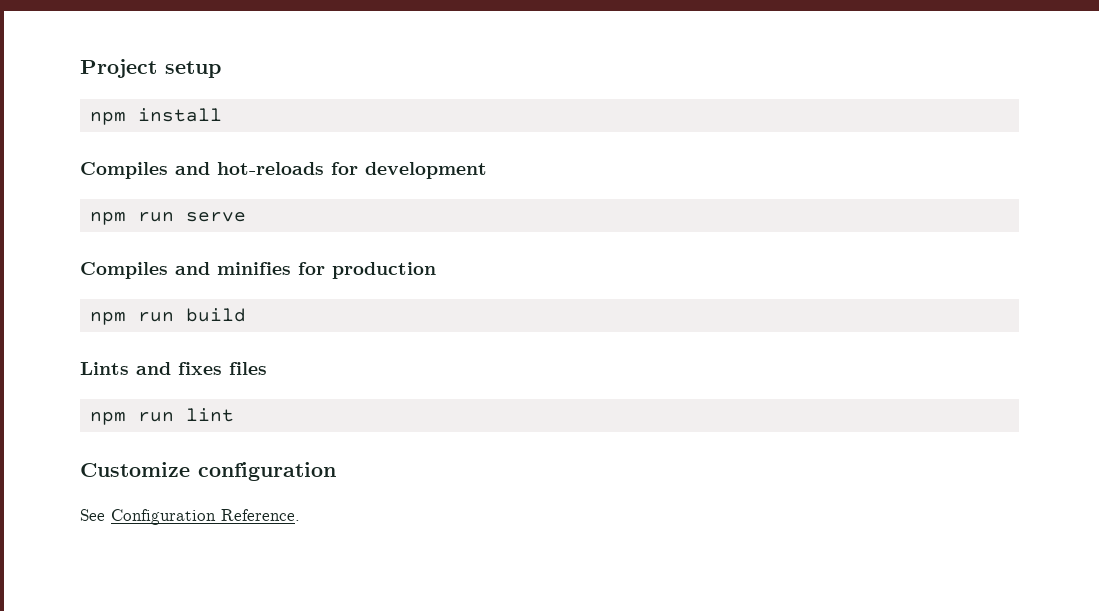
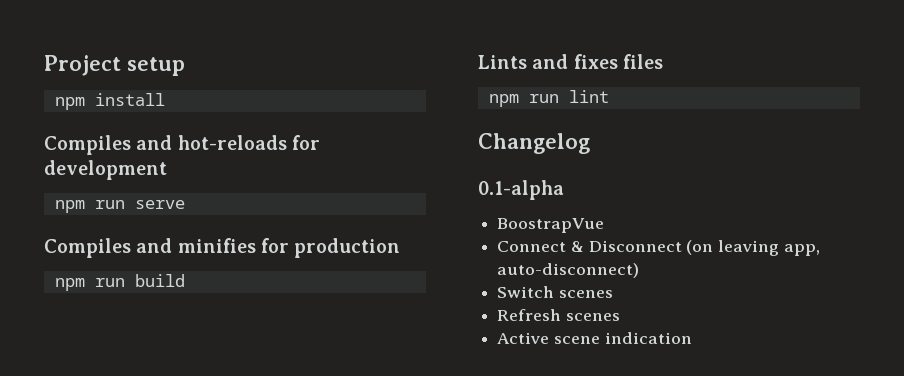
[80,462,336,481] [80,509,300,525] Customize configuration // See Configuration Reference. -> [478,133,590,154] [478,180,564,200] [497,218,605,233] [497,240,820,256] [497,263,640,278] [497,286,613,298] [497,309,620,321] [497,332,692,344] Changelog // 0.1-alpha // BoostrapVue // Connect & Disconnect (on leaving app, auto-disconnect) // Switch scenes // Refresh scenes // Active scene indication

